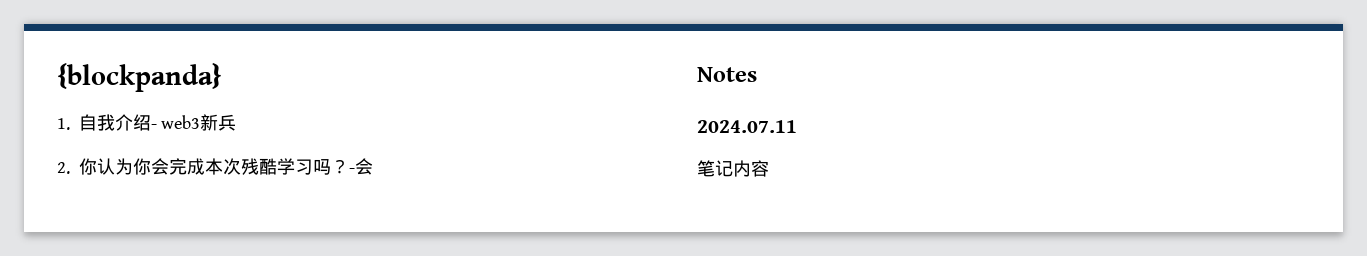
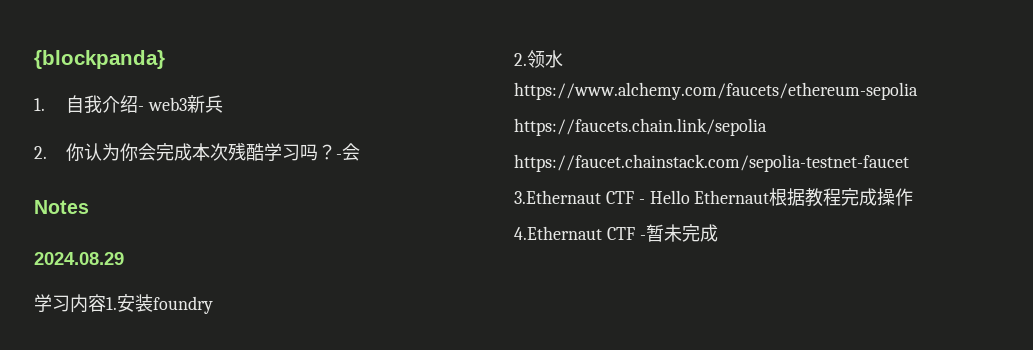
[697,120,797,133] [697,160,769,177] 2024.07.11 // 笔记内容 -> [34,252,124,265] [34,294,213,314] [514,50,563,68] [514,82,918,100] [514,118,767,136] [514,154,909,172] [514,188,914,207] [514,224,718,242] 2024.08.29 // 学习内容1.安装foundry // 2.领水https://www.alchemy.com/faucets/ethereum-sepolia // https://faucets.chain.link/sepolia // https://faucet.chainstack.com/sepolia-testnet-faucet // 3.Ethernaut CTF - Hello Ethernaut根据教程完成操作 // 4.Ethernaut CTF -暂未完成

